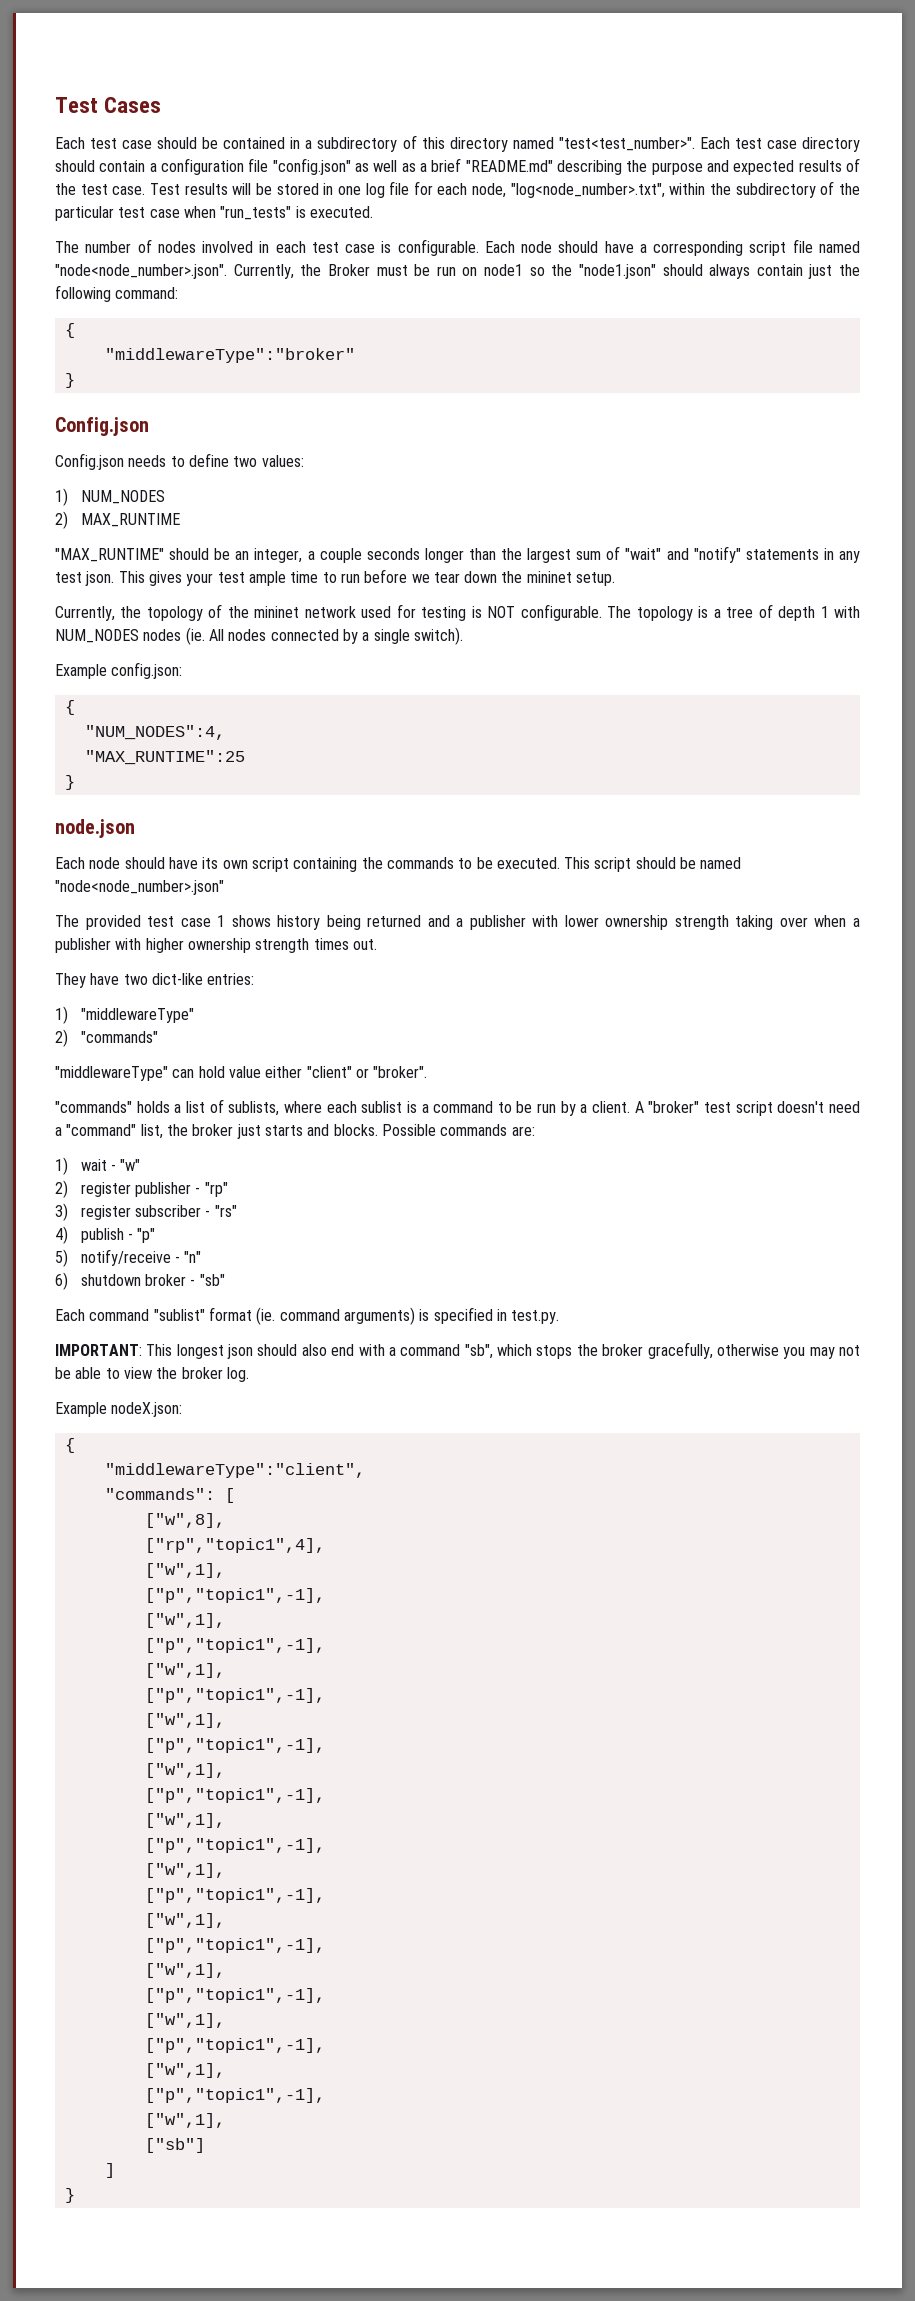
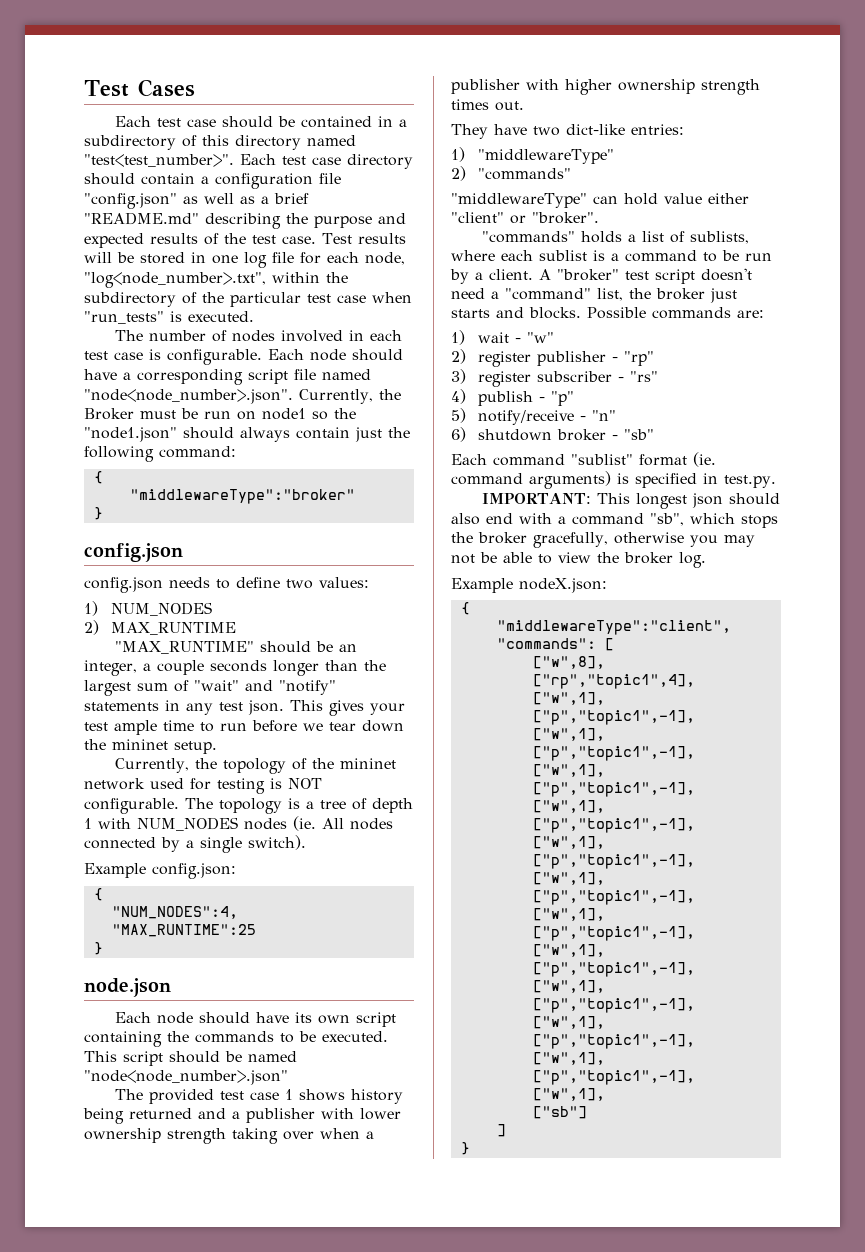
[55,417,149,436] [55,453,124,470] Config.json // Config.json -> [84,543,183,562] [84,577,163,593] config.json // config.json

